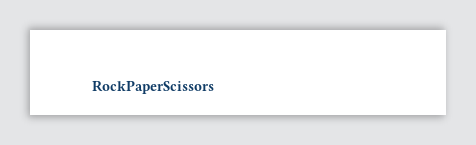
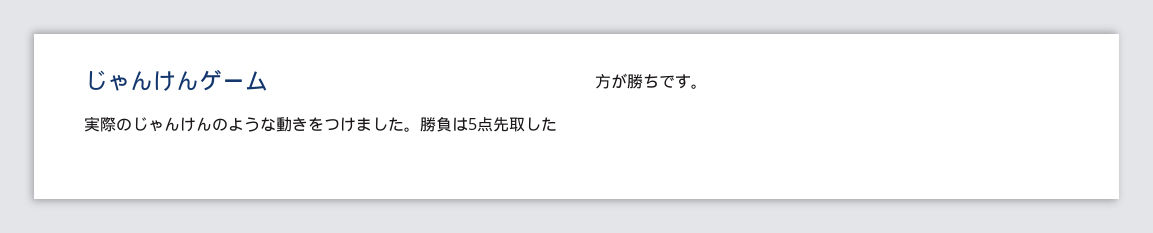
[92,80,214,94] RockPaperScissors -> [84,69,268,91] [84,116,557,132] [595,73,707,89] じゃんけんゲーム // 実際のじゃんけんのような動きをつけました。勝負は5点先取した方が勝ちです。

